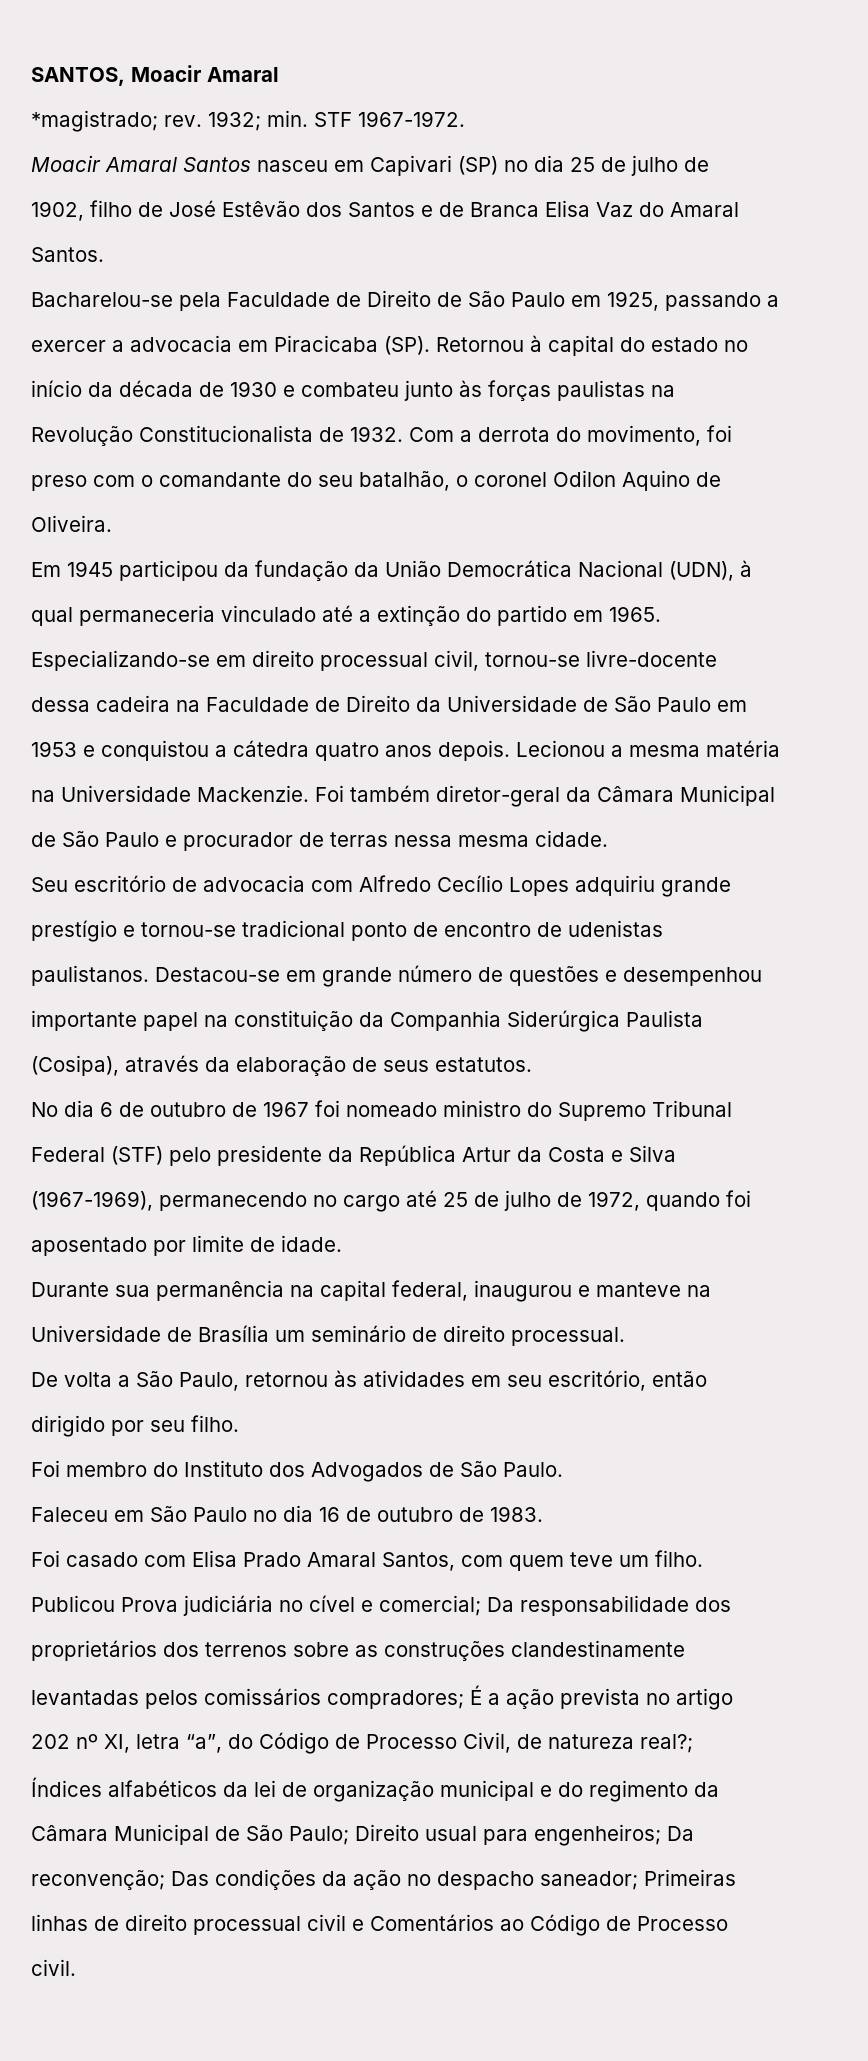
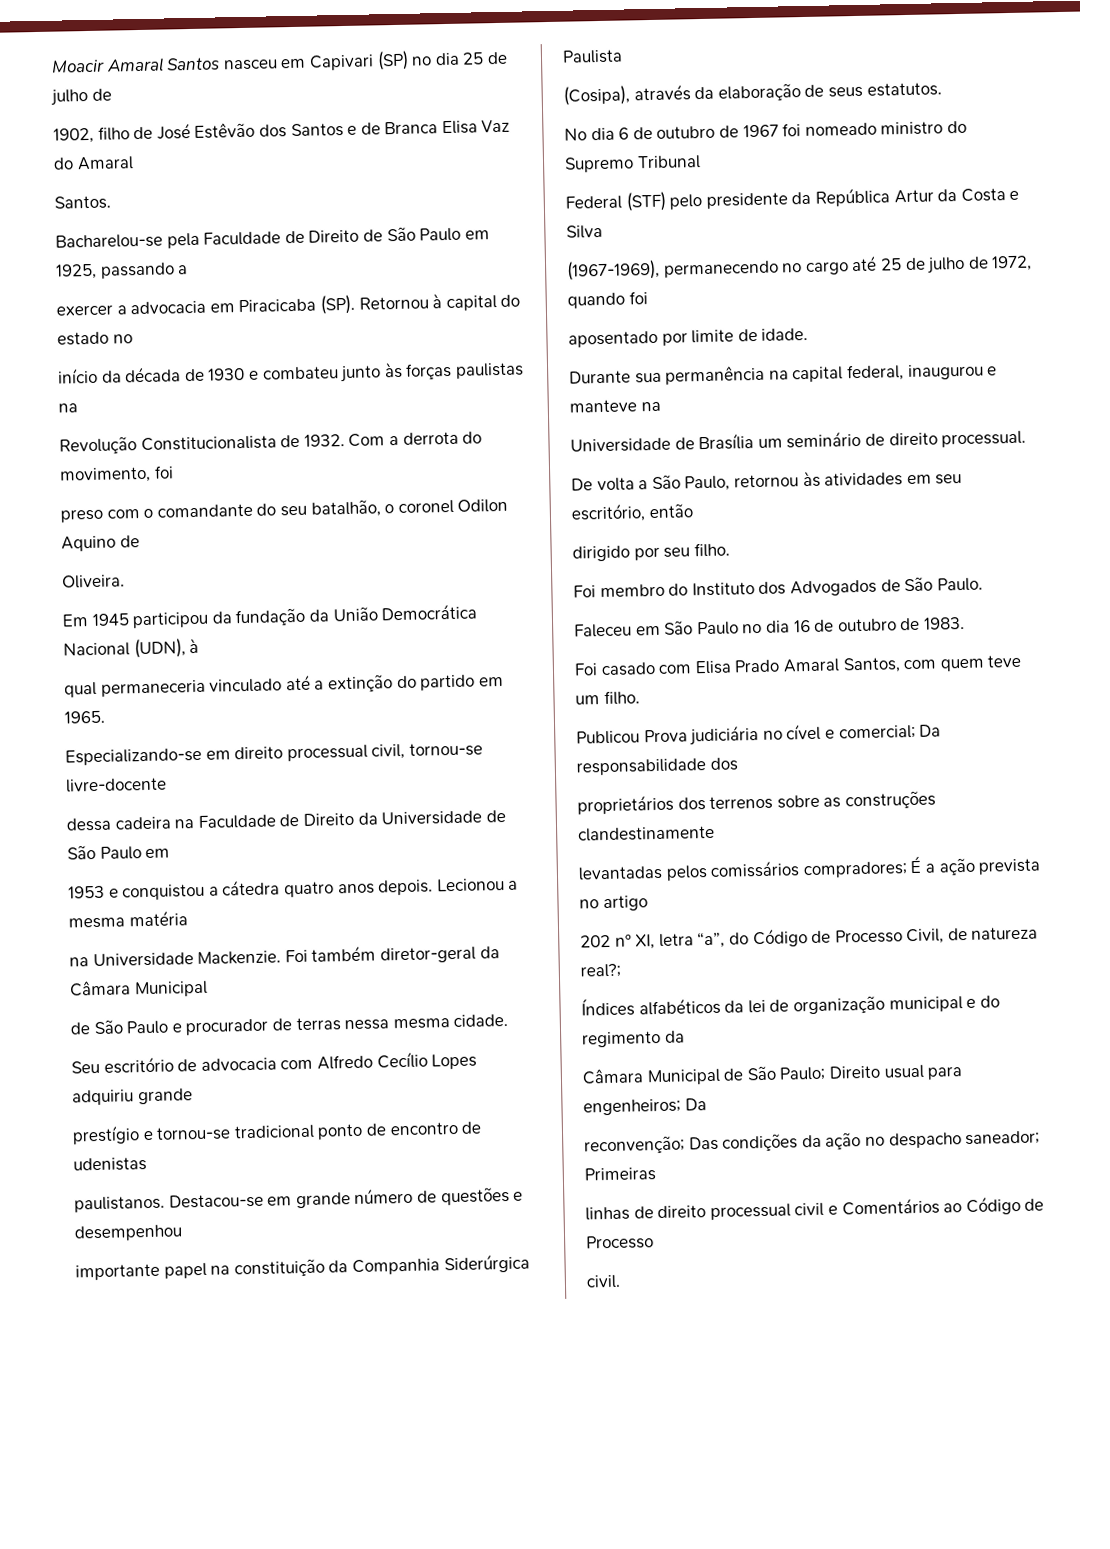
[31,65,279,86] [31,110,465,132] SANTOS, Moacir Amaral // *magistrado; rev. 1932; min. STF 1967-1972. // -> (51, 66) none

